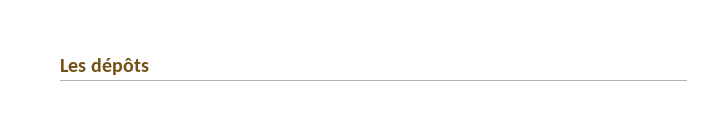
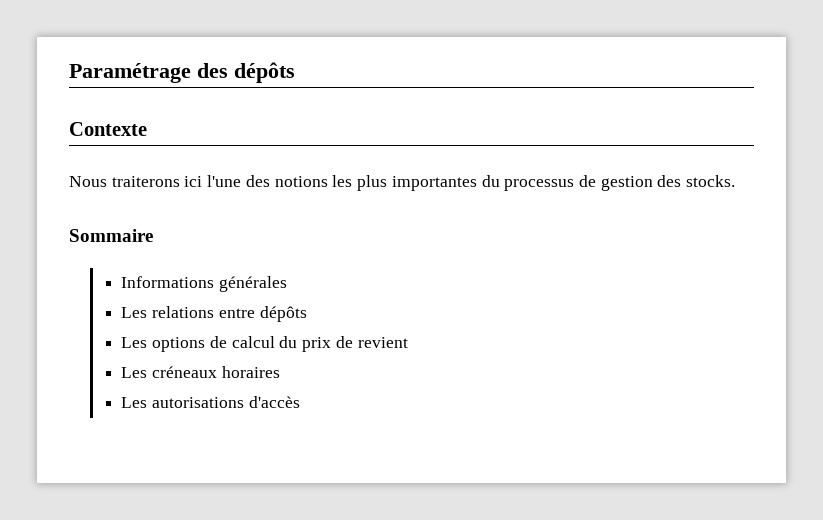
[60,58,150,75] Les dépôts -> [69,62,295,83] [69,122,147,136] [69,175,736,191] [69,229,153,242] [121,276,288,292] [121,306,307,322] [121,336,408,352] [121,366,280,378] [121,396,300,408] Paramétrage des dépôts // Contexte // Nous traiterons ici l'une des notions les plus importantes du processus de gestion des stocks. // Sommaire // Informations générales // Les relations entre dépôts // Les options de calcul du prix de revient // Les créneaux horaires // Les autorisations d'accès

